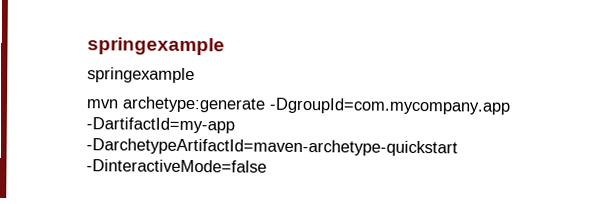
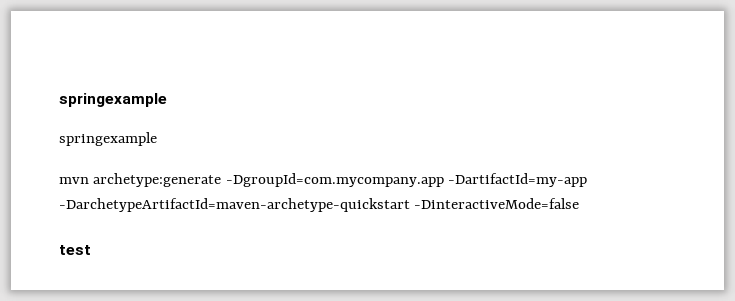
(267, 166) none -> [59,245,91,255] // test

